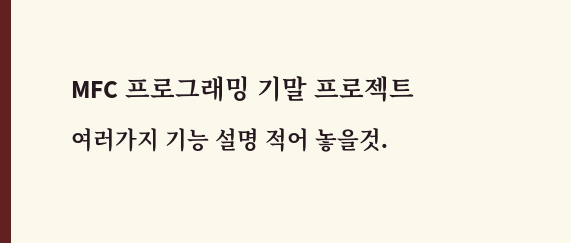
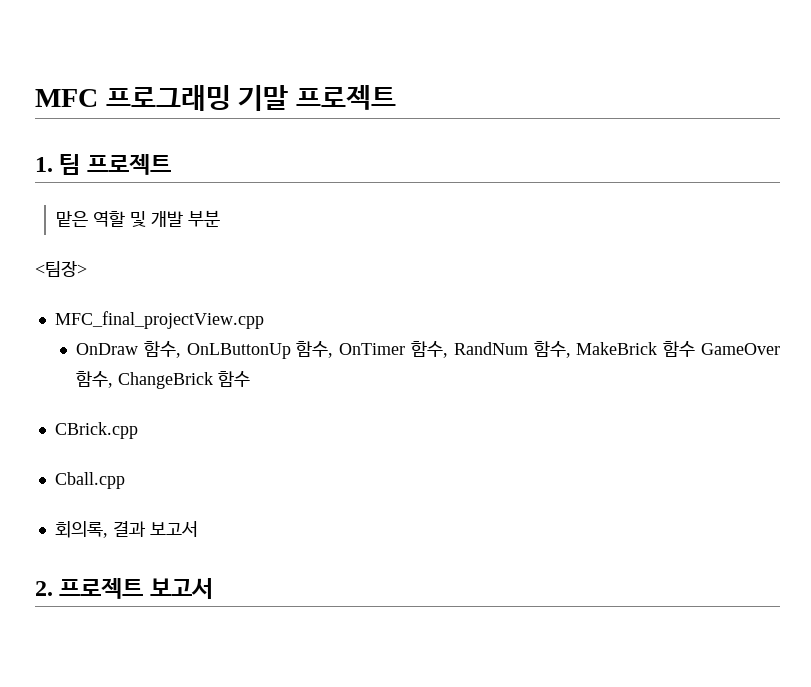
[71,128,389,152] 여러가지 기능 설명 적어 놓을것. -> [35,154,171,175] [56,210,221,227] [35,261,87,277] [54,311,264,329] [76,341,780,359] [76,371,251,389] [54,422,138,439] [54,472,125,489] [54,521,198,538] [35,578,213,599] 1. 팀 프로젝트 // 맡은 역할 및 개발 부분 // <팀장> // MFC_final_projectView.cpp // OnDraw 함수, OnLButtonUp 함수, OnTimer 함수, RandNum 함수, MakeBrick 함수 GameOver 함수, ChangeBrick 함수 // CBrick.cpp // Cball.cpp // 회의록, 결과 보고서 // 2. 프로젝트 보고서

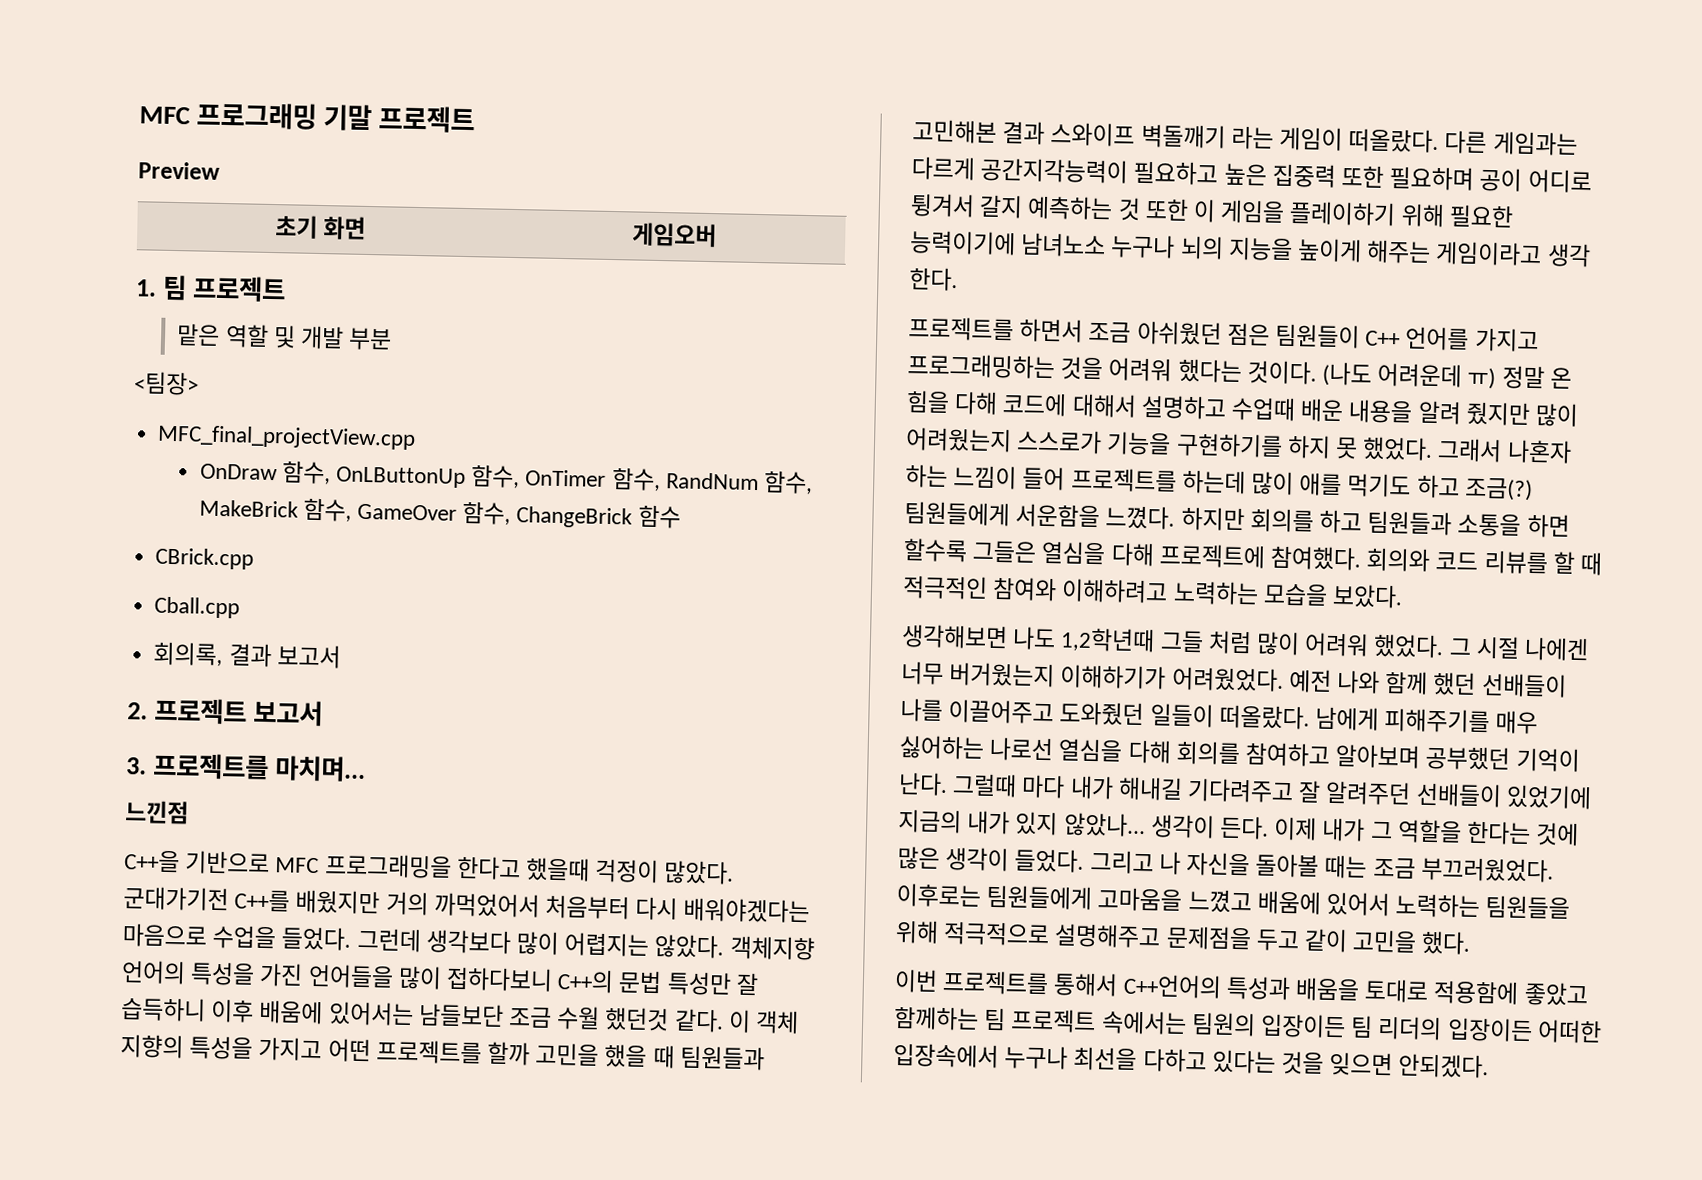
(396, 97) none -> [138,161,220,180] [274,215,367,240] [632,222,717,248] // Preview // 초기 화면 | 게임오버
[663,341,696,357] 함수 -> [302,497,352,522] 함수,
(213, 588) none -> [126,752,366,783] [125,800,189,825] [124,850,735,885] [123,886,811,924] [122,923,815,961] [121,960,759,996] [120,997,800,1035] [120,1034,765,1071] [912,119,1578,156] [911,156,1592,194] [910,193,1514,228] [909,230,1591,268] [909,267,958,292] [908,316,1539,353] [907,353,1572,390] [906,390,1579,427] [905,427,1572,464] [905,464,1533,502] [904,501,1570,538] [903,538,1603,576] [902,575,1404,609] [901,624,1590,662] [901,661,1567,698] [900,698,1539,735] [899,735,1580,773] [898,772,1592,810] [898,809,1580,847] [897,846,1554,883] [896,883,1571,919] [895,920,1472,955] [894,968,1589,1007] [893,1005,1602,1044] [893,1042,1490,1079] // 3. 프로젝트를 마치며... // 느낀점 // C++을 기반으로 MFC 프로그래밍을 한다고 했을때 걱정이 많았다. 군대가기전 C++를 배웠지만 거의 까먹었어서 처음부터 다시 배워야겠다는 마음으로 수업을 들었다. 그런데 생각보다 많이 어렵지는 않았다. 객체지향 언어의 특성을 가진 언어들을 많이 접하다보니 C++의 문법 특성만 잘 습득하니 이후 배움에 있어서는 남들보단 조금 수월 했던것 같다. 이 객체 지향의 특성을 가지고 어떤 프로젝트를 할까 고민을 했을 때 팀원들과 고민해본 결과 스와이프 벽돌깨기 라는 게임이 떠올랐다. 다른 게임과는 다르게 공간지각능력이 필요하고 높은 집중력 또한 필요하며 공이 어디로 튕겨서 갈지 예측하는 것 또한 이 게임을 플레이하기 위해 필요한 능력이기에 남녀노소 누구나 뇌의 지능을 높이게 해주는 게임이라고 생각 한다. // 프로젝트를 하면서 조금 아쉬웠던 점은 팀원들이 C++ 언어를 가지고 프로그래밍하는 것을 어려워 했다는 것이다. (나도 어려운데 ㅠ) 정말 온 힘을 다해 코드에 대해서 설명하고 수업때 배운 내용을 알려 줬지만 많이 어려웠는지 스스로가 기능을 구현하기를 하지 못 했었다. 그래서 나혼자 하는 느낌이 들어 프로젝트를 하는데 많이 애를 먹기도 하고 조금(?) 팀원들에게 서운함을 느꼈다. 하지만 회의를 하고 팀원들과 소통을 하면 할수록 그들은 열심을 다해 프로젝트에 참여했다. 회의와 코드 리뷰를 할 때 적극적인 참여와 이해하려고 노력하는 모습을 보았다. // 생각해보면 나도 1,2학년때 그들 처럼 많이 어려워 했었다. 그 시절 나에겐 너무 버거웠는지 이해하기가 어려웠었다. 예전 나와 함께 했던 선배들이 나를 이끌어주고 도와줬던 일들이 떠올랐다. 남에게 피해주기를 매우 싫어하는 나로선 열심을 다해 회의를 참여하고 알아보며 공부했던 기억이 난다. 그럴때 마다 내가 해내길 기다려주고 잘 알려주던 선배들이 있었기에 지금의 내가 있지 않았나... 생각이 든다. 이제 내가 그 역할을 한다는 것에 많은 생각이 들었다. 그리고 나 자신을 돌아볼 때는 조금 부끄러웠었다. 이후로는 팀원들에게 고마움을 느꼈고 배움에 있어서 노력하는 팀원들을 위해 적극적으로 설명해주고 문제점을 두고 같이 고민을 했다. // 이번 프로젝트를 통해서 C++언어의 특성과 배움을 토대로 적용함에 좋았고 함께하는 팀 프로젝트 속에서는 팀원의 입장이든 팀 리더의 입장이든 어떠한 입장속에서 누구나 최선을 다하고 있다는 것을 잊으면 안되겠다.

